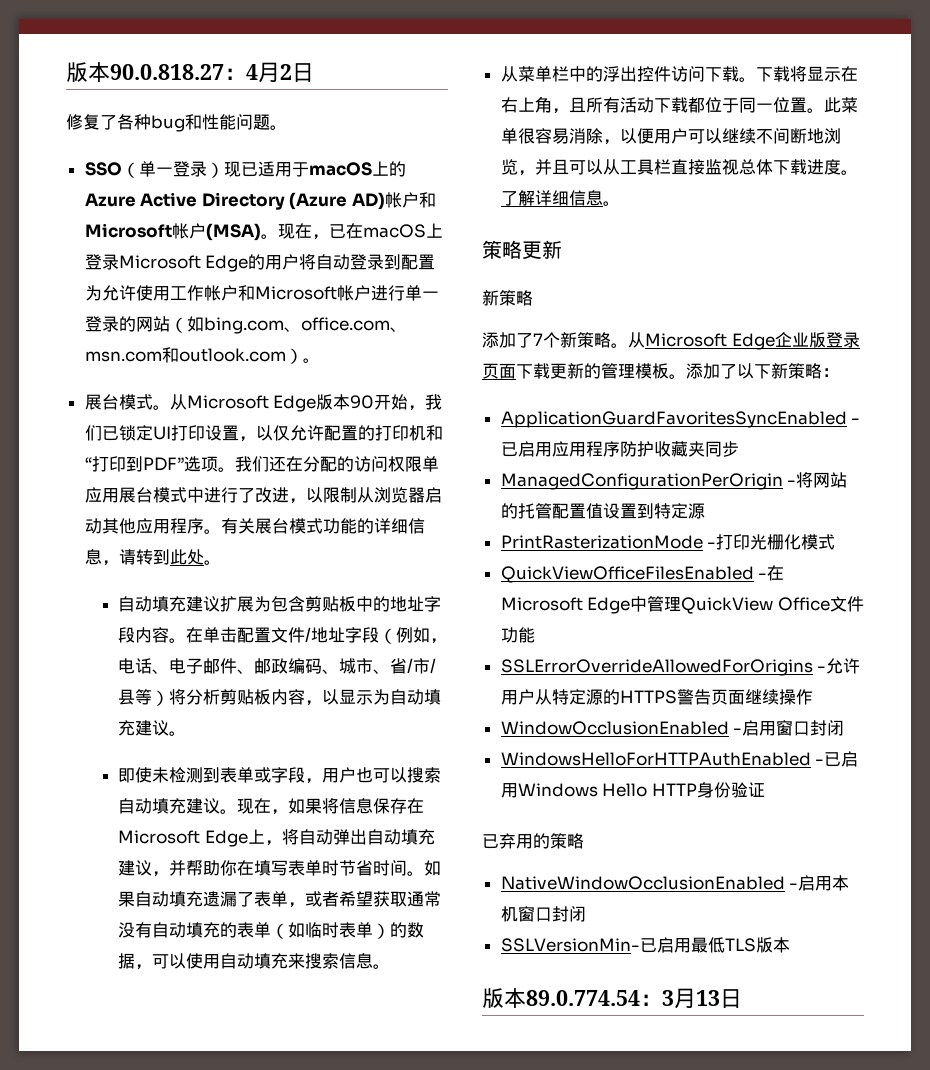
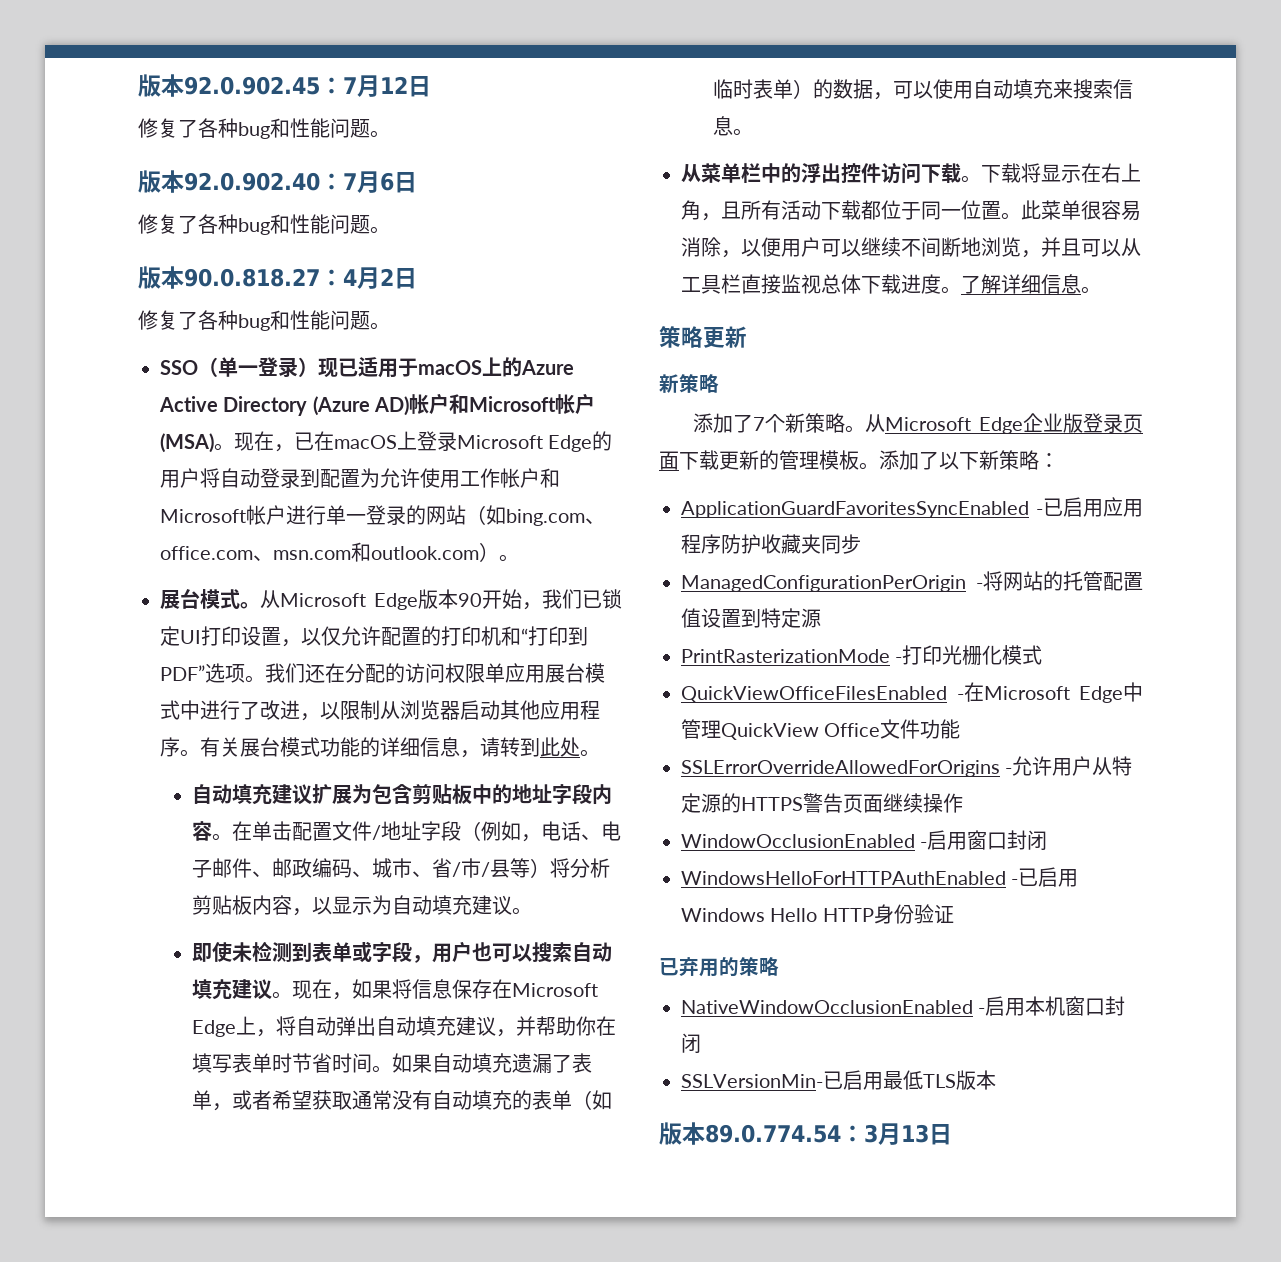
[66,62,110,82] 版本 -> [138,74,431,97] [138,118,390,139] [138,170,417,193] [138,214,390,235] [138,266,184,289] 版本92.0.902.45：7月12日 // 修复了各种bug和性能问题。 // 版本92.0.902.40：7月6日 // 修复了各种bug和性能问题。 // 版本

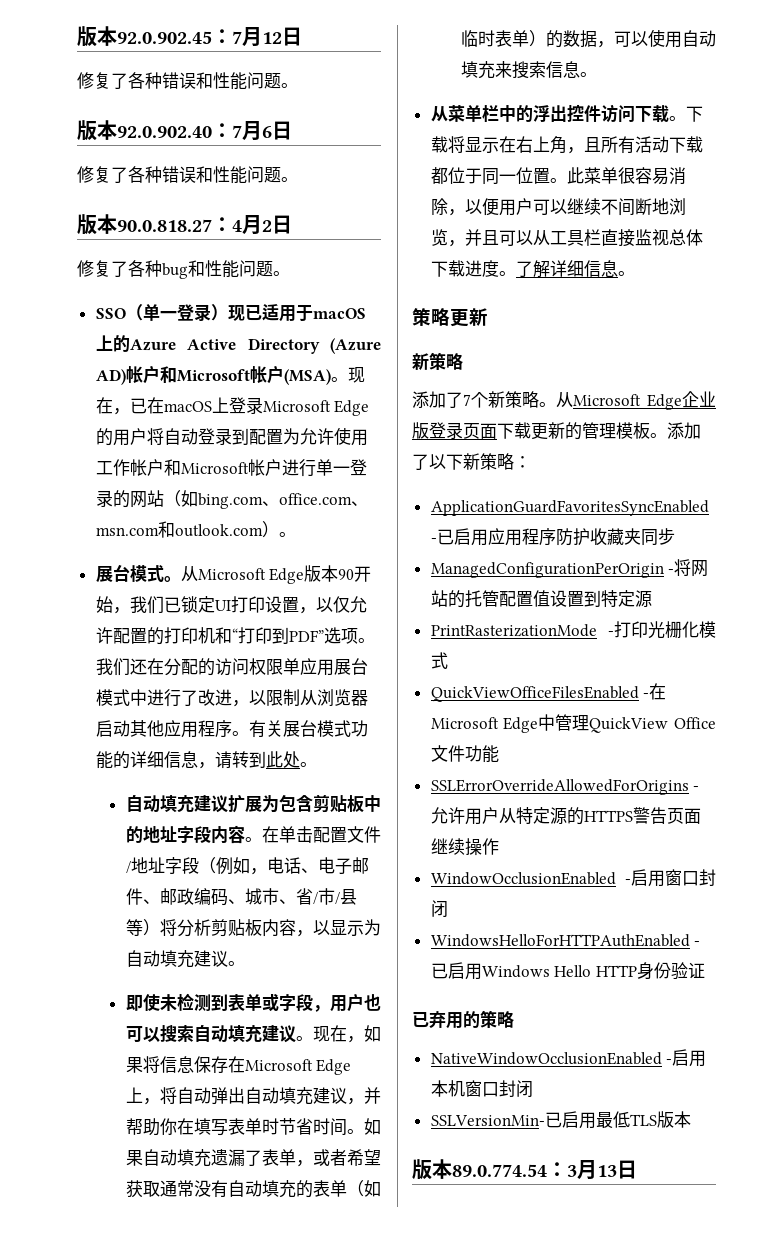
[238,122,270,139] bug -> [162,72,196,89] 错误
[238,218,270,235] bug -> [162,166,196,183] 错误

